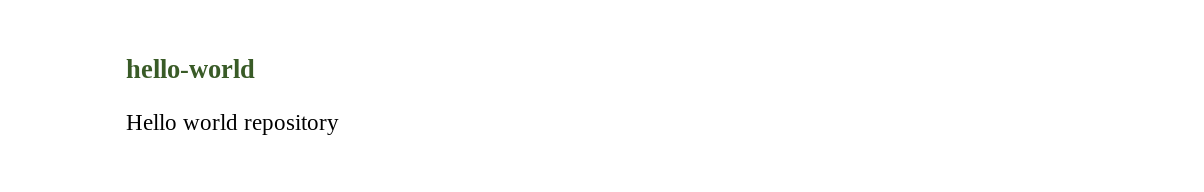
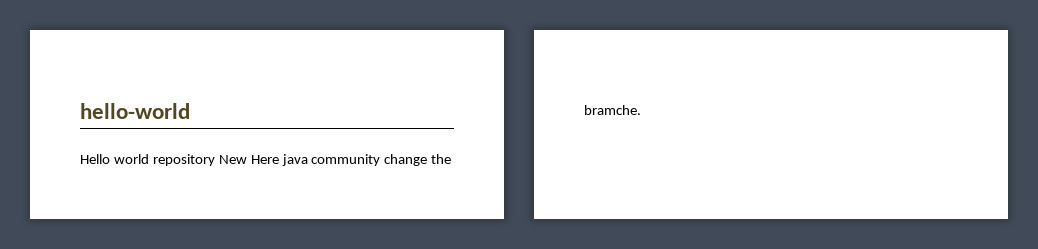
(340, 125) none -> [218,154,452,166] [584,105,641,115] New Here java community change the bramche.

